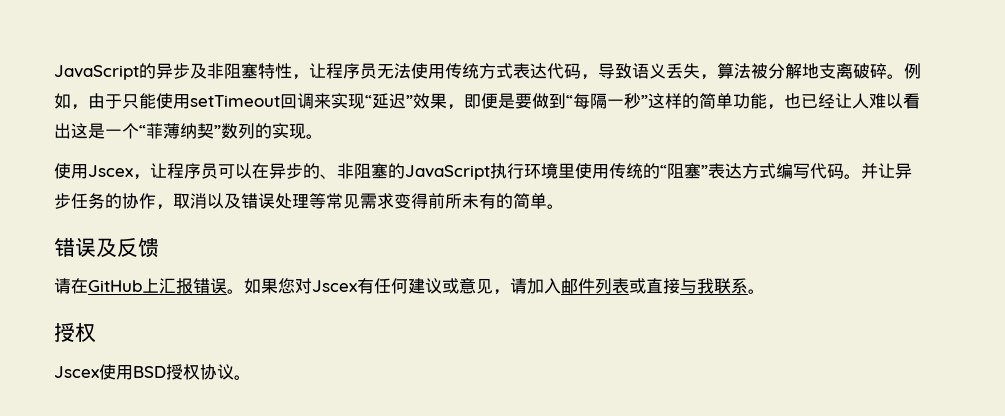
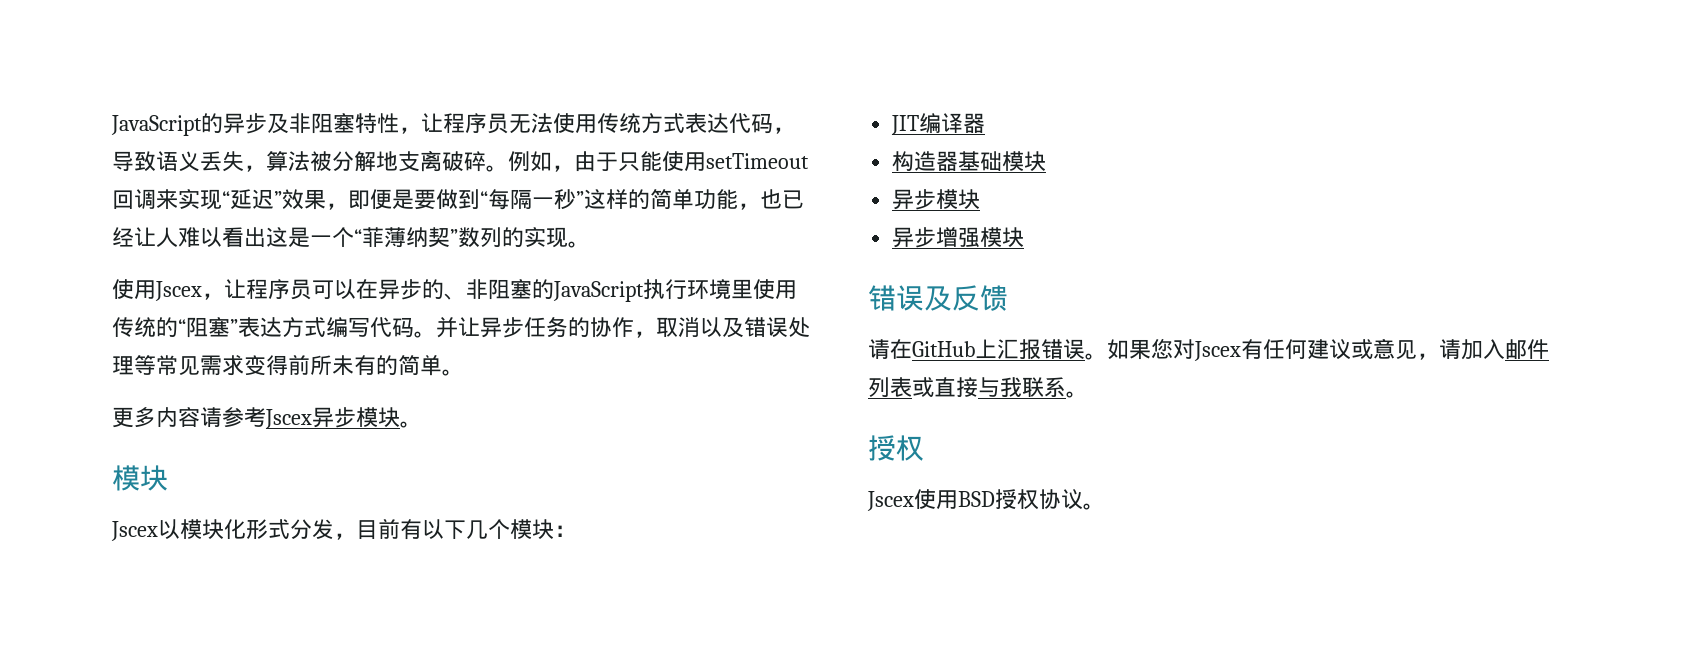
(564, 206) none -> [112,407,422,429] [112,465,168,491] [111,518,576,541] [891,113,986,135] [892,151,1047,171] [892,189,981,210] [892,227,1025,248] // 更多内容请参考Jscex异步模块。 // 模块 // Jscex以模块化形式分发，目前有以下几个模块： // JIT编译器 // 构造器基础模块 // 异步模块 // 异步增强模块

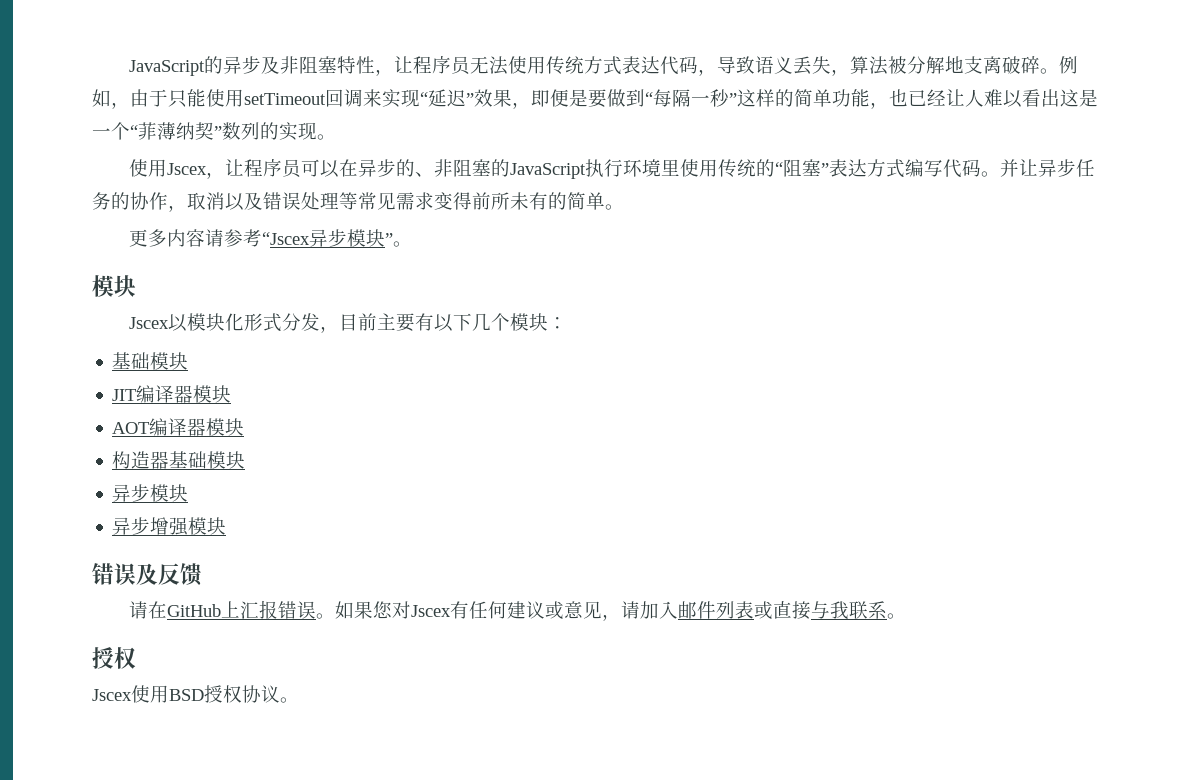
[265,407,400,429] Jscex异步模块 -> [261,229,393,247] “Jscex异步模块”
(400, 528) none -> [376,313,415,332] 主要
(576, 531) none -> [112,352,189,370] // 基础模块
(986, 123) none -> [193,385,232,403] [112,418,245,436] 模块 // AOT编译器模块

